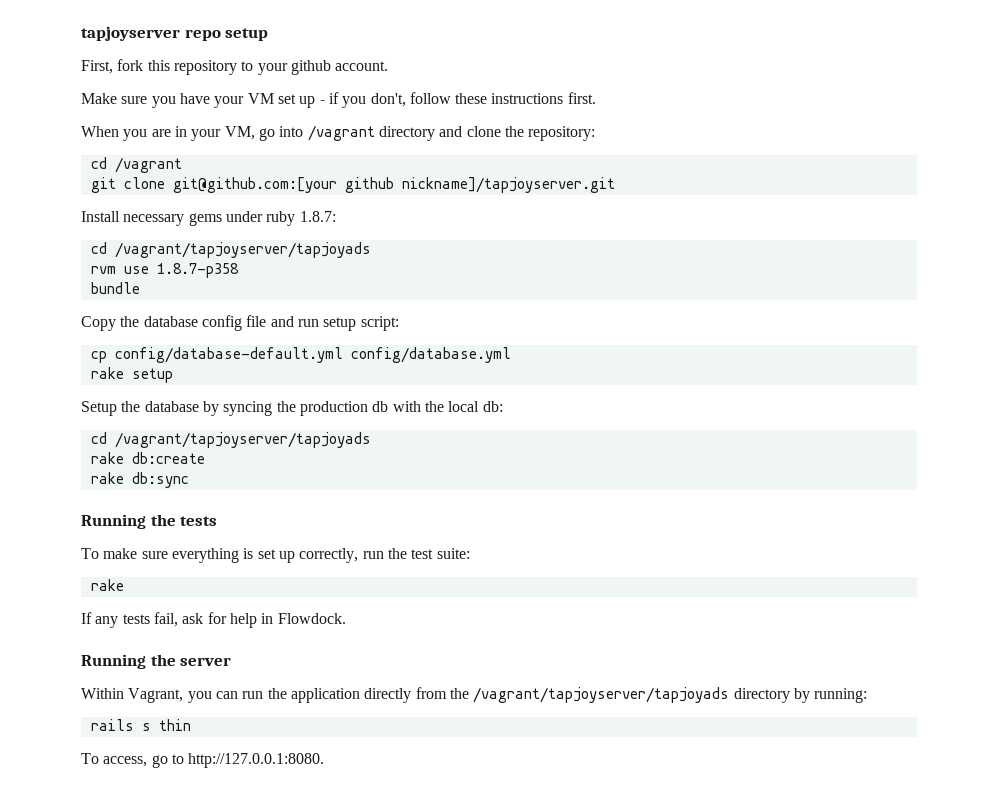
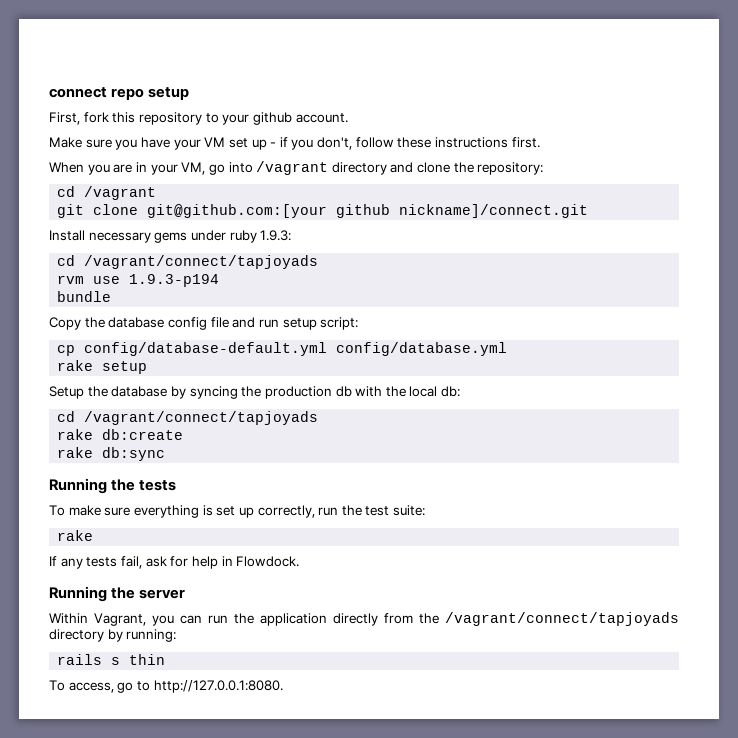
[81,26,180,41] tapjoyserver -> [49,87,107,98] connect
[401,177,615,193] nickname]/tapjoyserver.git -> [399,204,589,218] nickname]/connect.git
[299,211,336,222] [90,242,371,258] 1.8.7: // cd /vagrant/tapjoyserver/tapjoyads -> [260,230,292,241] [57,255,319,269] 1.9.3: // cd /vagrant/connect/tapjoyads
[156,263,239,278] 1.8.7-p358 -> [129,274,220,287] 1.9.3-p194
[114,432,371,448] /vagrant/tapjoyserver/tapjoyads -> [84,411,319,425] /vagrant/connect/tapjoyads
[473,687,730,703] /vagrant/tapjoyserver/tapjoyads -> [445,612,679,626] /vagrant/connect/tapjoyads

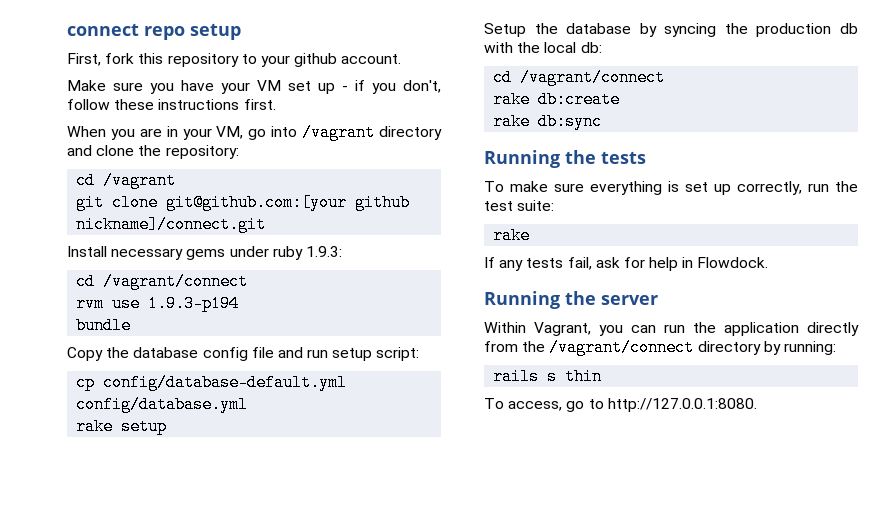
[84,255,319,269] /vagrant/connect/tapjoyads -> [103,273,249,290] /vagrant/connect
[84,411,319,425] /vagrant/connect/tapjoyads -> [520,69,666,86] /vagrant/connect
[445,612,679,626] /vagrant/connect/tapjoyads -> [549,339,695,356] /vagrant/connect

